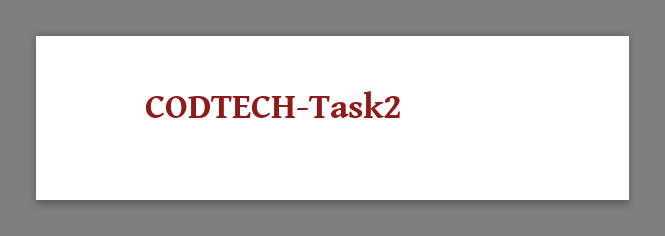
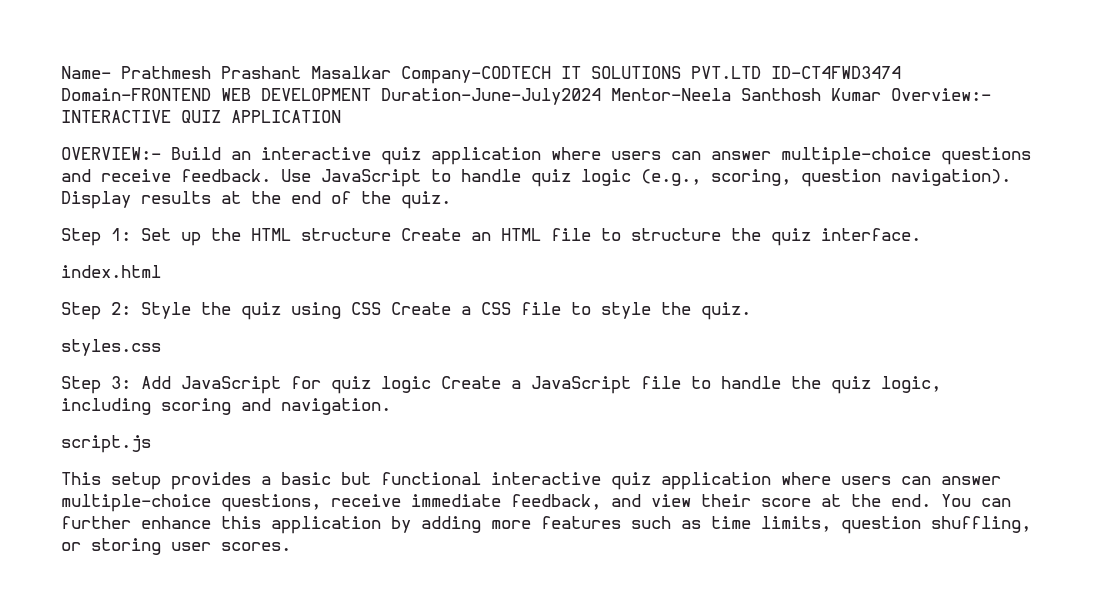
[145,91,402,118] CODTECH-Task2 -> [61,66,901,84] [61,88,991,105] [61,110,341,123] [61,147,1031,165] [61,169,1011,187] [61,191,451,209] [61,228,921,246] [61,265,161,278] [61,302,751,320] [61,339,161,356] [61,376,941,394] [61,398,391,415] [61,435,151,453] [61,472,1001,490] [61,494,1011,512] [61,516,1031,534] [61,538,291,555] Name- Prathmesh Prashant Masalkar Company-CODTECH IT SOLUTIONS PVT.LTD ID-CT4FWD3474 Domain-FRONTEND WEB DEVELOPMENT Duration-June-July2024 Mentor-Neela Santhosh Kumar Overview:- INTERACTIVE QUIZ APPLICATION // OVERVIEW:- Build an interactive quiz application where users can answer multiple-choice questions and receive feedback. Use JavaScript to handle quiz logic (e.g., scoring, question navigation). Display results at the end of the quiz. // Step 1: Set up the HTML structure Create an HTML file to structure the quiz interface. // index.html // Step 2: Style the quiz using CSS Create a CSS file to style the quiz. // styles.css // Step 3: Add JavaScript for quiz logic Create a JavaScript file to handle the quiz logic, including scoring and navigation. // script.js // This setup provides a basic but functional interactive quiz application where users can answer multiple-choice questions, receive immediate feedback, and view their score at the end. You can further enhance this application by adding more features such as time limits, question shuffling, or storing user scores.

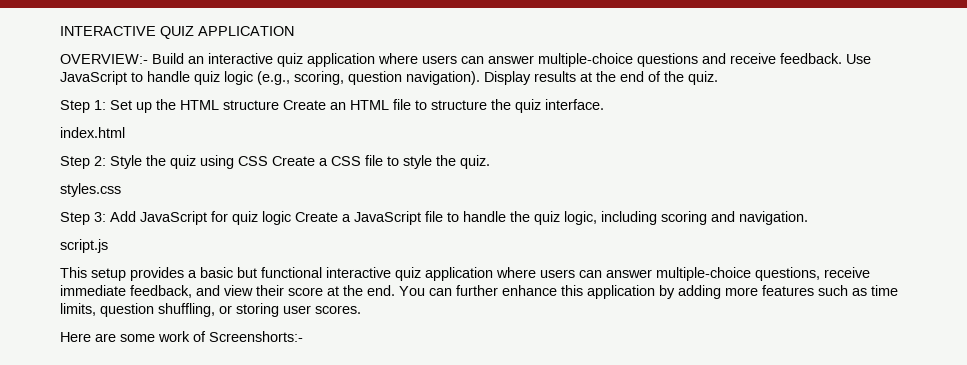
[61,66,901,84] [61,88,991,105] Name- Prathmesh Prashant Masalkar Company-CODTECH IT SOLUTIONS PVT.LTD ID-CT4FWD3474 Domain-FRONTEND WEB DEVELOPMENT Duration-June-July2024 Mentor-Neela Santhosh Kumar Overview:- -> (60, 31) none
(291, 546) none -> [60,331,303,342] // Here are some work of Screenshorts:-

